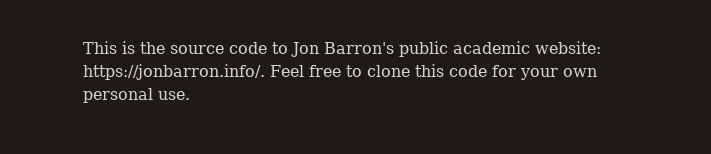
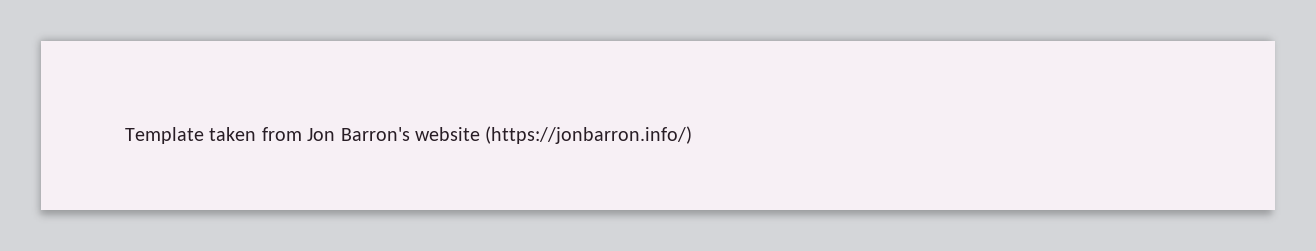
[83,41,601,57] [83,64,597,80] [83,88,190,103] This is the source code to Jon Barron's public academic website: https://jonbarron.info/. Feel free to clone this code for your own personal use. -> [125,126,693,144] Template taken from Jon Barron's website (https://jonbarron.info/)

